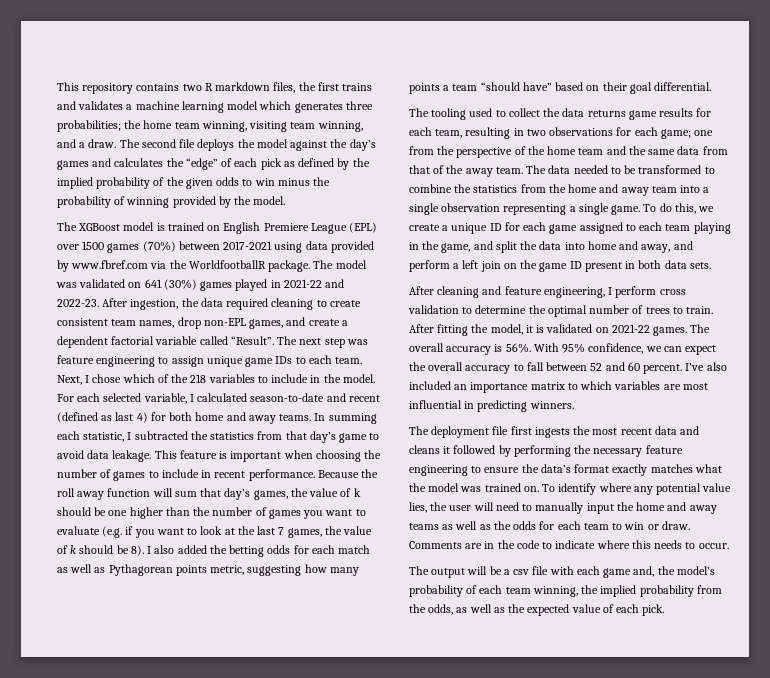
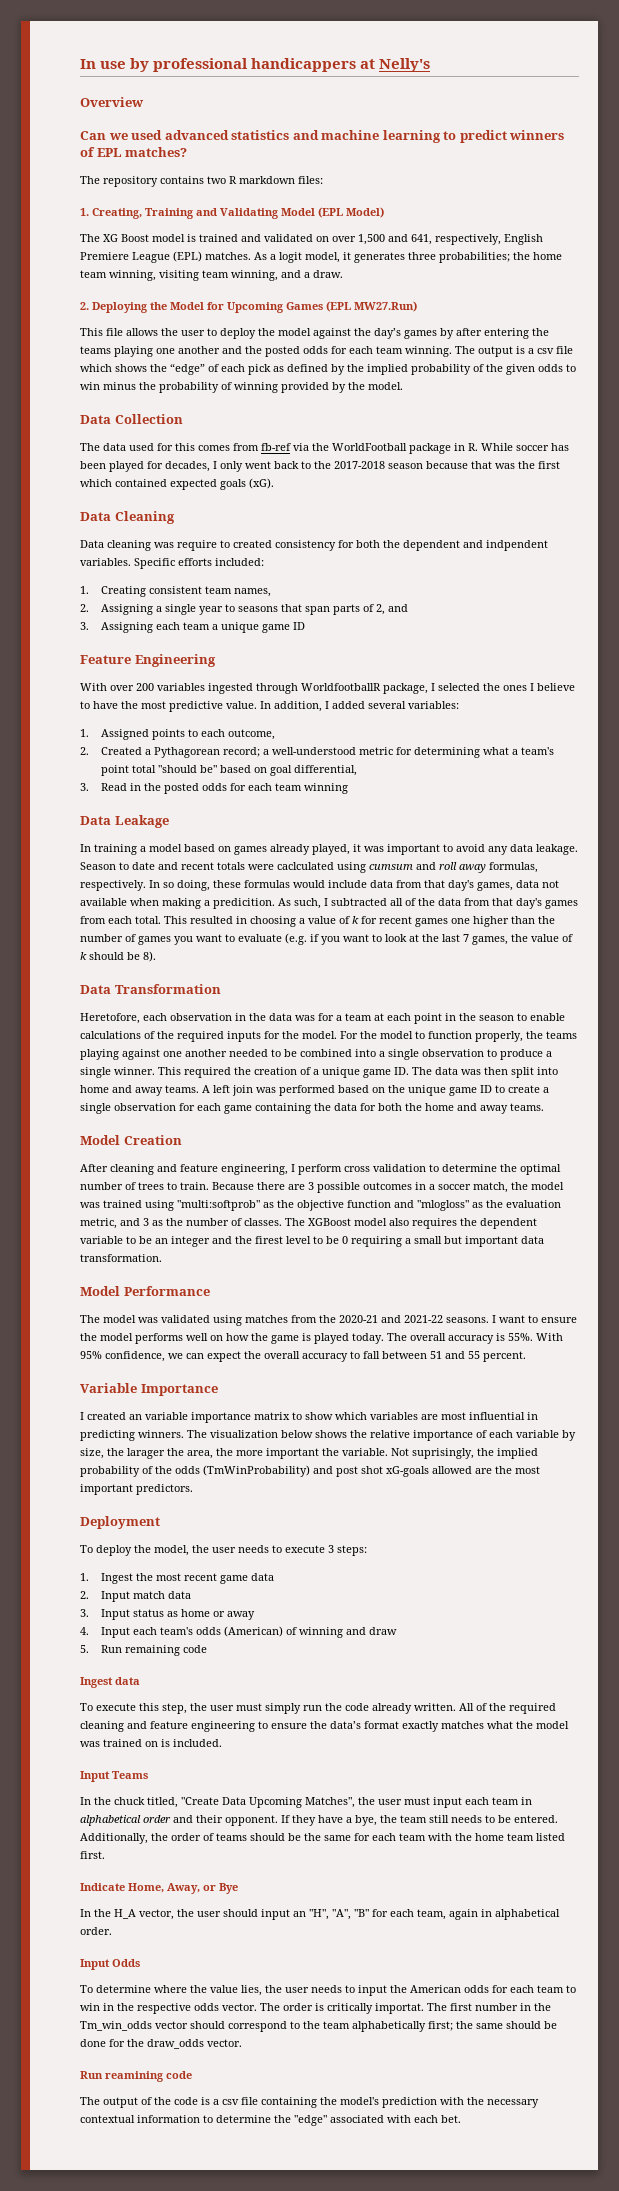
[57,82,79,91] This -> [80,58,431,72] [80,97,144,107] [80,130,565,143] [80,147,188,157] [80,176,100,184] In use by professional handicappers at Nelly's // Overview // Can we used advanced statistics and machine learning to predict winners of EPL matches? // The
[273,82,373,93] [57,101,292,113] files, the first trains and validates a machine learning model which -> [298,176,323,184] [80,207,384,219] [80,234,543,245] [80,251,351,263] files: // 1. Creating, Training and Validating Model (EPL Model) // The XG Boost model is trained and validated on over 1,500 and 641, respectively, English Premiere League (EPL) matches. As a logit model, it
[119,139,235,151] The second file deploys -> [80,301,417,313] [80,328,256,339] // 2. Deploying the Model for Upcoming Games (EPL MW27.Run) // This file allows the user to deploy
[92,158,164,167] and calculates -> [440,328,549,339] [80,346,573,357] [80,364,147,372] by after entering the teams playing one another and the posted odds for each team winning. The output is a csv file which shows
[57,222,378,234] [57,241,374,253] [57,260,367,272] [56,279,345,291] [57,298,361,310] [57,317,348,329] [57,336,368,348] [57,355,363,367] [57,374,375,385] [57,393,380,404] [57,412,377,424] [57,431,380,443] [57,450,382,462] [57,469,379,481] [57,488,361,500] [57,507,107,516] // The XGBoost model is trained on English Premiere League (EPL) over 1500 games (70%) between 2017-2021 using data provided by www.fbref.com via the WorldfootballR package. The model was validated on 641 (30%) games played in 2021-22 and 2022-23. After ingestion, the data required cleaning to create consistent team names, drop non-EPL games, and create a dependent factorial variable called “Result”. The next step was feature engineering to assign unique game IDs to each team. Next, I chose which of the 218 variables to include in the model. For each selected variable, I calculated season-to-date and recent (defined as last 4) for both home and away teams. In summing each statistic, I subtracted the statistics from that day’s game to avoid data leakage. This feature is important when choosing the number of games to include in recent performance. Because the roll away function will sum that day’s games, the value of k should be -> [80,414,183,424] [80,443,569,454] [80,461,560,472] [80,478,274,490] [80,511,175,524] [80,540,548,551] [80,558,264,569] [80,586,272,597] [80,604,409,615] [80,622,306,633] [80,654,216,667] [80,683,575,694] [80,701,459,712] [80,729,276,740] [80,747,555,758] [101,765,358,776] [80,783,349,794] [80,815,169,828] [80,844,578,855] [80,862,538,873] [80,880,559,891] [80,898,578,909] [80,916,448,927] // Data Collection // The data used for this comes from fb-ref via the WorldFootball package in R. While soccer has been played for decades, I only went back to the 2017-2018 season because that was the first which contained expected goals (xG). // Data Cleaning // Data cleaning was require to created consistency for both the dependent and indpendent variables. Specific efforts included: // 1. Creating consistent team names, // 2. Assigning a single year to seasons that span parts of 2, and // 3. Assigning each team a unique game ID // Feature Engineering // With over 200 variables ingested through WorldfootballR package, I selected the ones I believe to have the most predictive value. In addition, I added several variables: // 1. Assigned points to each outcome, // 2. Created a Pythagorean record; a well-understood metric for determining what a team's point total "should be" based on goal differential, // 3. Read in the posted odds for each team winning // Data Leakage // In training a model based on games already played, it was important to avoid any data leakage. Season to date and recent totals were caclculated using cumsum and roll away formulas, respectively. In so doing, these formulas would include data from that day's games, data not available when making a predicition. As such, I subtracted all of the data from that day's games from each total. This resulted in choosing a value of k for recent games
[147,545,371,557] [57,564,359,576] [409,82,712,94] [409,108,712,120] [409,127,714,139] [409,146,728,158] [409,165,715,177] [409,184,710,196] [409,203,715,215] [409,222,731,234] [409,241,693,253] [409,260,711,272] I also added the betting odds for each match as well as Pythagorean points metric, suggesting how many points a team “should have” based on their goal differential. // The tooling used to collect the data returns game results for each team, resulting in two observations for each game; one from the perspective of the home team and the same data from that of the away team. The data needed to be transformed to combine the statistics from the home and away team into a single observation representing a single game. To do this, we create a unique ID for each game assigned to each team playing in the game, and split the data into home and away, and perform a left join on the game ID present in both data sets. -> [80,984,221,994] [80,1013,565,1024] [80,1031,577,1042] [80,1049,552,1060] [80,1067,558,1078] [80,1085,549,1096] [80,1103,544,1114] [80,1135,182,1145] // Data Transformation // Heretofore, each observation in the data was for a team at each point in the season to enable calculations of the required inputs for the model. For the model to function properly, the teams playing against one another needed to be combined into a single observation to produce a single winner. This required the creation of a unique game ID. The data was then split into home and away teams. A left join was performed based on the unique game ID to create a single observation for each game containing the data for both the home and away teams. // Model Creation
[409,324,688,336] After fitting the model, it is validated on 2021-22 games. -> [212,1182,564,1193] [80,1200,561,1211] [80,1218,537,1229] [80,1236,544,1247] [80,1254,162,1262] [80,1286,210,1296] [80,1315,577,1326] [80,1333,384,1344] Because there are 3 possible outcomes in a soccer match, the model was trained using "multi:softprob" as the objective function and "mlogloss" as the evaluation metric, and 3 as the number of classes. The XGBoost model also requires the dependent variable to be an integer and the firest level to be 0 requiring a small but important data transformation. // Model Performance // The model was validated using matches from the 2020-21 and 2021-22 seasons. I want to ensure the model performs well on how the game is played today.
[505,343,531,353] 56%. -> [508,1333,533,1341] 55%.
[590,362,727,374] [409,381,468,390] 52 and 60 percent. I’ve also included an -> [430,1351,526,1362] [80,1383,218,1396] [80,1412,188,1420] 51 and 55 percent. // Variable Importance // I created an variable
(578, 386) none -> [305,1412,333,1420] show
[409,426,570,438] // The deployment file first ingests -> [187,1430,576,1441] [80,1448,538,1459] [80,1465,540,1477] [80,1484,193,1495] [80,1516,160,1529] [80,1545,367,1556] [80,1573,134,1584] The visualization below shows the relative importance of each variable by size, the larager the area, the more important the variable. Not suprisingly, the implied probability of the odds (TmWinProbability) and post shot xG-goals allowed are the most important predictors. // Deployment // To deploy the model, the user needs to execute 3 steps: // 1. Ingest
[654,426,700,435] [409,445,643,457] data and cleans it followed by performing the necessary -> [220,1573,275,1584] [80,1591,192,1602] [80,1609,256,1620] [80,1626,398,1638] [80,1645,208,1656] [80,1677,140,1688] [80,1703,556,1714] [80,1721,147,1732] game data // 2. Input match data // 3. Input status as home or away // 4. Input each team's odds (American) of winning and draw // 5. Run remaining code // Ingest data // To execute this step, the user must simply run the code already written. All of the required cleaning and
[523,483,732,495] [409,502,717,514] [409,521,511,530] on. To identify where any potential value lies, the user will need to manually input the home and away teams as well as the -> [145,1739,222,1747] [80,1771,148,1782] [80,1797,532,1808] [80,1815,558,1826] [80,1833,565,1844] [80,1851,105,1859] [80,1883,238,1894] [80,1909,560,1920] [80,1927,112,1935] [80,1959,140,1970] [80,1985,461,1996] on is included. // Input Teams // In the chuck titled, "Create Data Upcoming Matches", the user must input each team in alphabetical order and their opponent. If they have a bye, the team still needs to be entered. Additionally, the order of teams should be the same for each team with the home team listed first. // Indicate Home, Away, or Bye // In the H_A vector, the user should input an "H", "A", "B" for each team, again in alphabetical order. // Input Odds // To determine where the value lies, the user needs to input the American
[647,521,690,530] [409,540,729,549] [409,566,715,578] [409,585,722,597] [409,604,665,616] or draw. Comments are in the code to indicate where this needs to occur. // The output will be a csv file with each game and, the model’s probability of each team winning, the implied probability from the odds, as well as the expected value of each pick. -> [103,2003,551,2014] [80,2021,557,2032] [80,2039,242,2049] [80,2071,192,2082] [80,2097,539,2108] [80,2115,461,2126] in the respective odds vector. The order is critically importat. The first number in the Tm_win_odds vector should correspond to the team alphabetically first; the same should be done for the draw_odds vector. // Run reamining code // The output of the code is a csv file containing the model's prediction with the necessary contextual information to determine the "edge" associated with each bet.

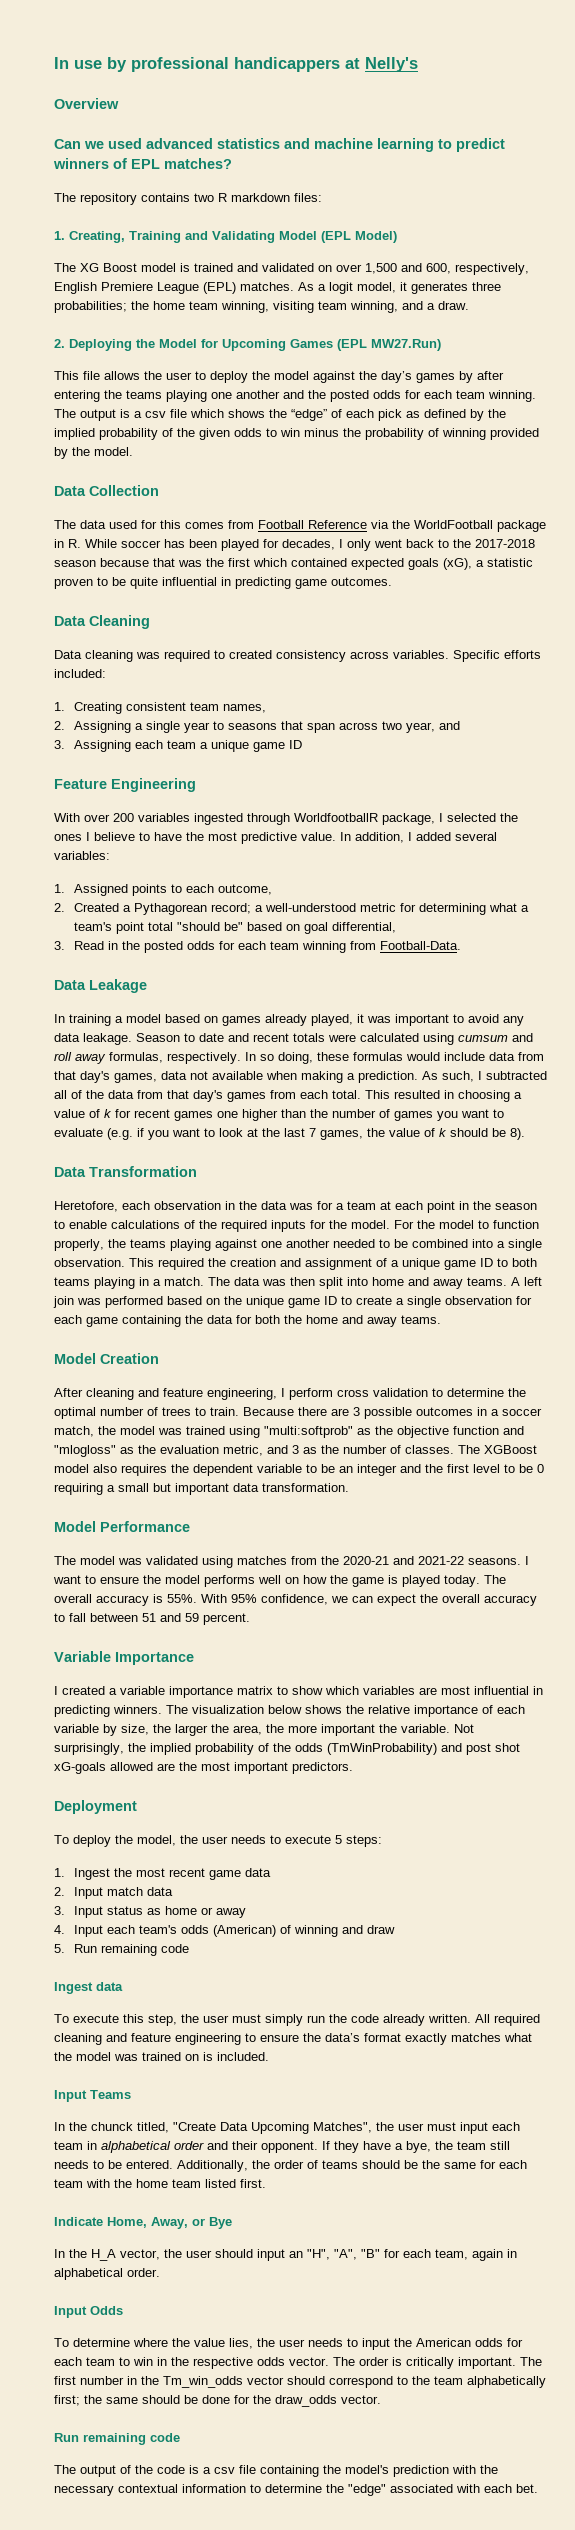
[411,234,432,245] 641, -> [426,263,451,274] 600,
[261,443,291,451] fb-ref -> [258,520,367,529] Football Reference
[249,478,274,489] (xG). -> [443,558,533,570] [54,577,392,589] (xG), a statistic proven to be quite influential in predicting game outcomes.
[177,540,217,551] require -> [164,650,210,662] required
[338,540,548,551] for both the dependent and indpendent -> [350,651,389,659] across
[333,604,386,615] parts of 2, -> [339,721,436,733] across two year,
(349, 788) none -> [350,941,462,950] from Football-Data.
[277,862,334,870] caclculated -> [360,1033,419,1042] calculated
[213,898,275,909] predicition. -> [358,1071,418,1083] prediction.
[422,1049,552,1060] [80,1067,155,1078] observation to produce a single winner. -> [54,1258,125,1267] observation.
(297, 1071) none -> [280,1258,372,1270] and assignment
[394,1067,409,1075] ID. -> [480,1258,537,1267] [54,1277,204,1289] ID to both teams playing in a match.
[255,1236,283,1244] firest -> [447,1464,469,1473] first
[468,1351,480,1359] 55 -> [185,1613,199,1622] 59
[129,1414,142,1420] an -> [109,1688,117,1695] a
[127,1448,165,1459] larager -> [175,1724,208,1736] larger
[412,1448,474,1459] suprisingly, -> [54,1743,124,1755] surprisingly,
[328,1545,334,1553] 3 -> [335,1835,342,1844] 5
[476,1703,506,1711] of the -> (490, 2018) none
[114,1797,145,1805] chuck -> [91,2122,133,2131] chunck
[375,2003,424,2014] importat. -> [458,2357,516,2369] important.
[105,2071,164,2082] reamining -> [83,2433,146,2445] remaining

